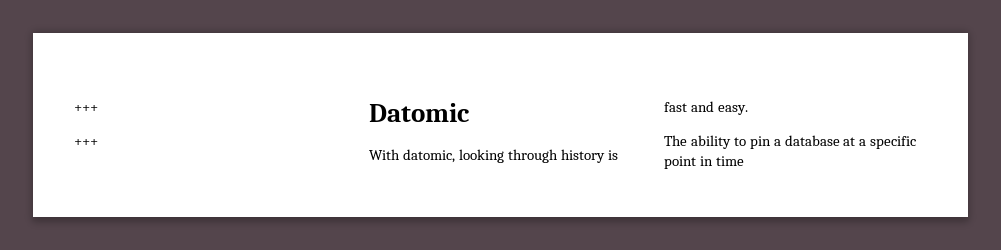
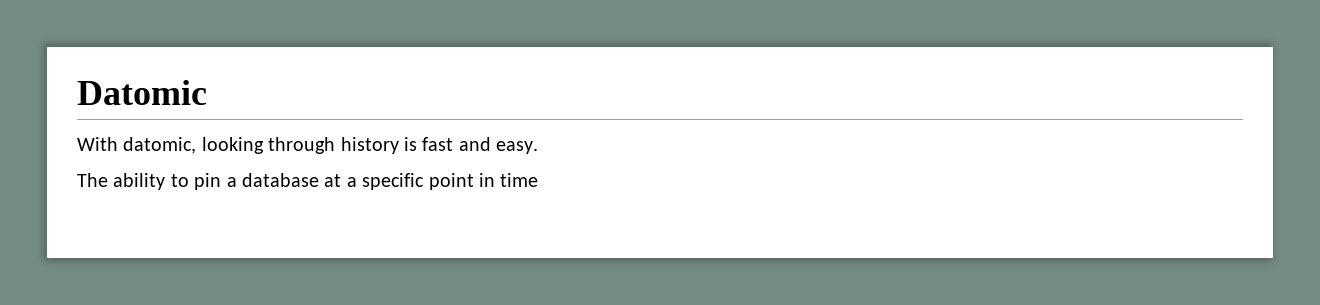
[74,105,98,112] [74,139,98,146] +++ // +++ // -> (77, 92) none

